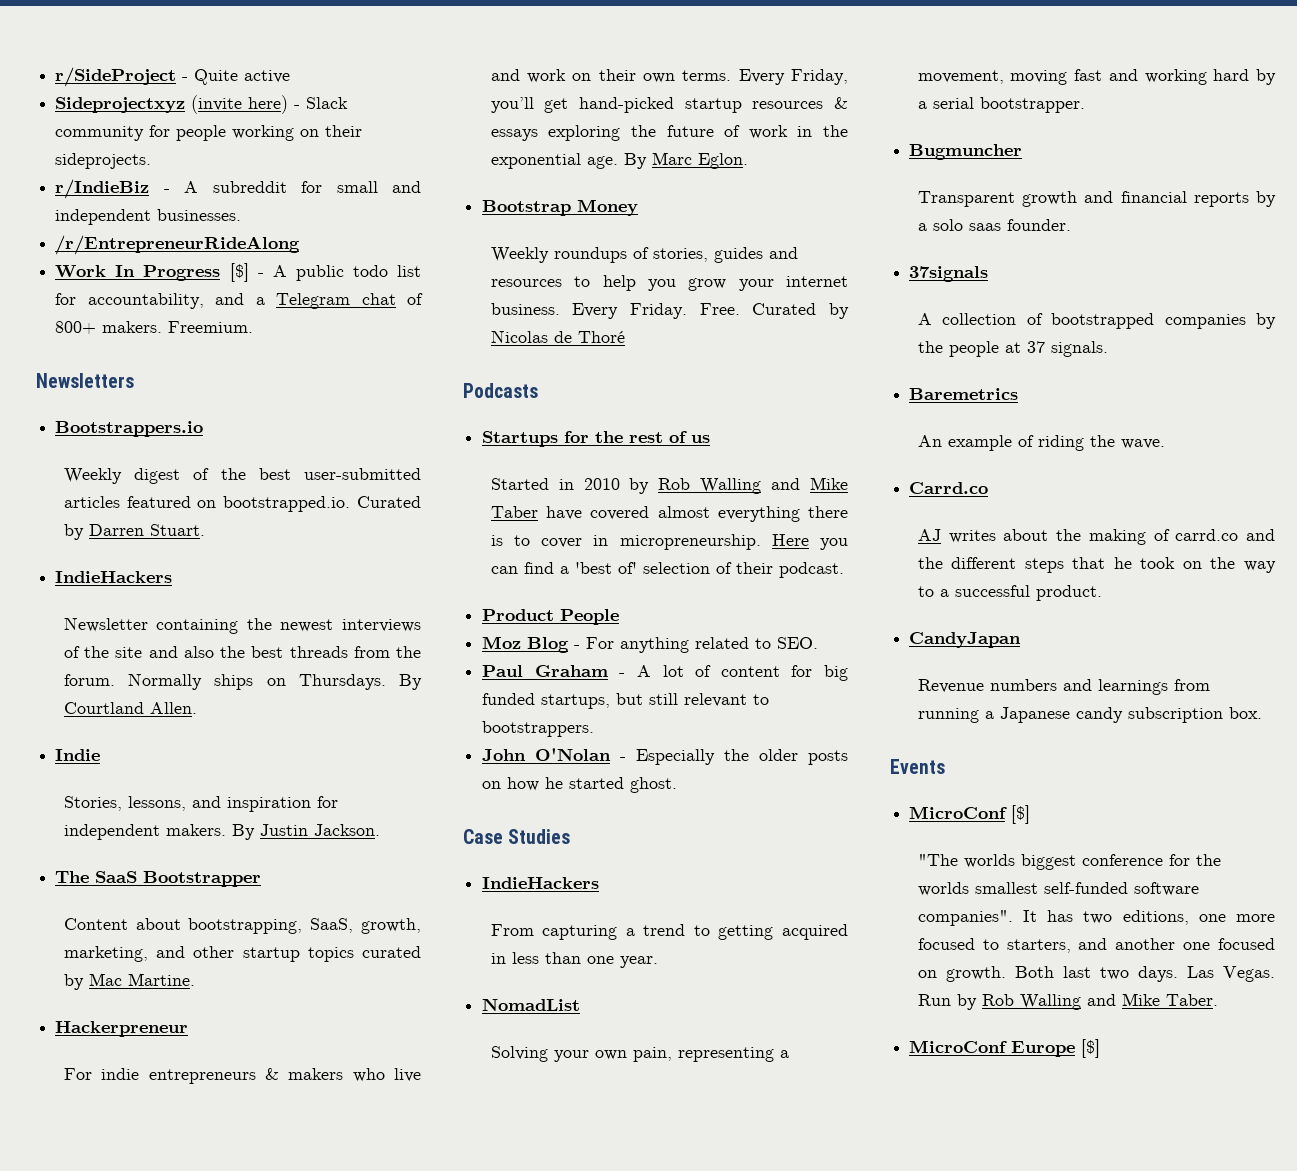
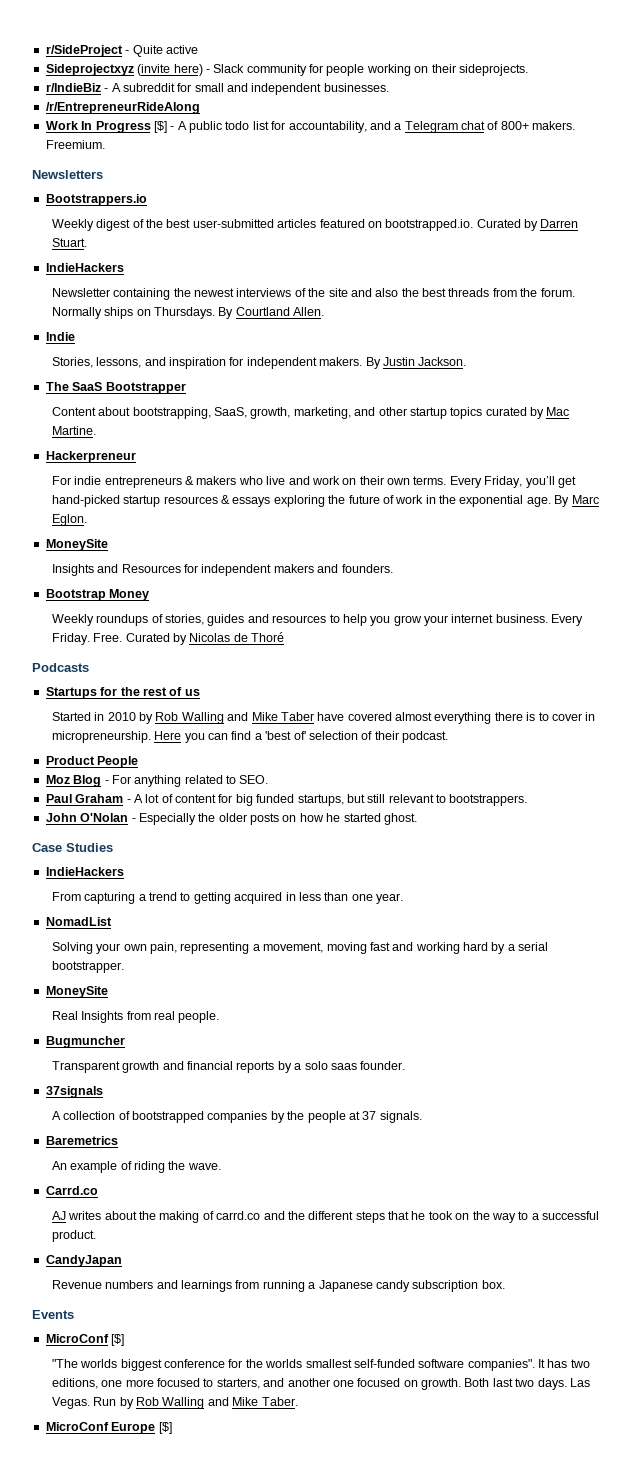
(748, 161) none -> [45,539,108,551] [51,564,393,576] // MoneySite // Insights and Resources for independent makers and founders.
(1085, 105) none -> [45,986,108,998] [51,1011,220,1023] // MoneySite // Real Insights from real people.

